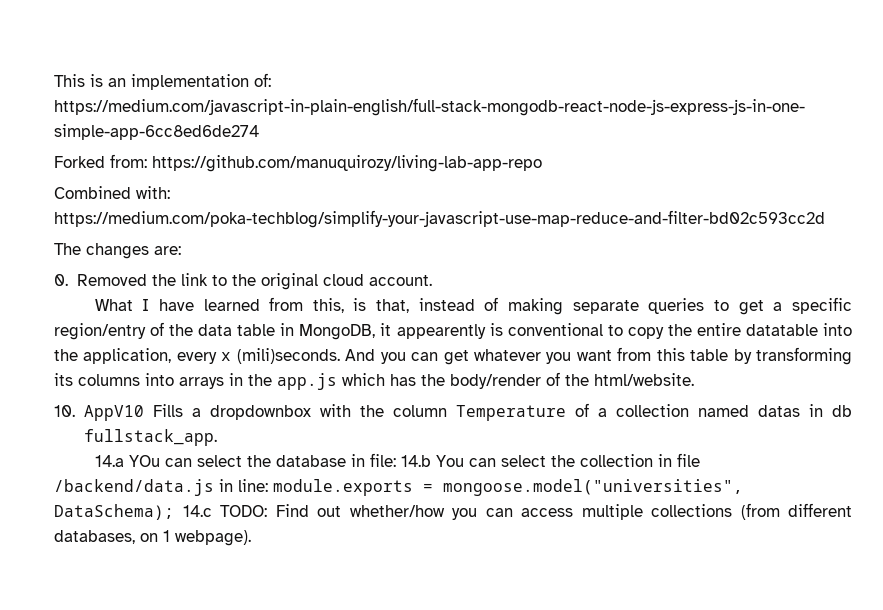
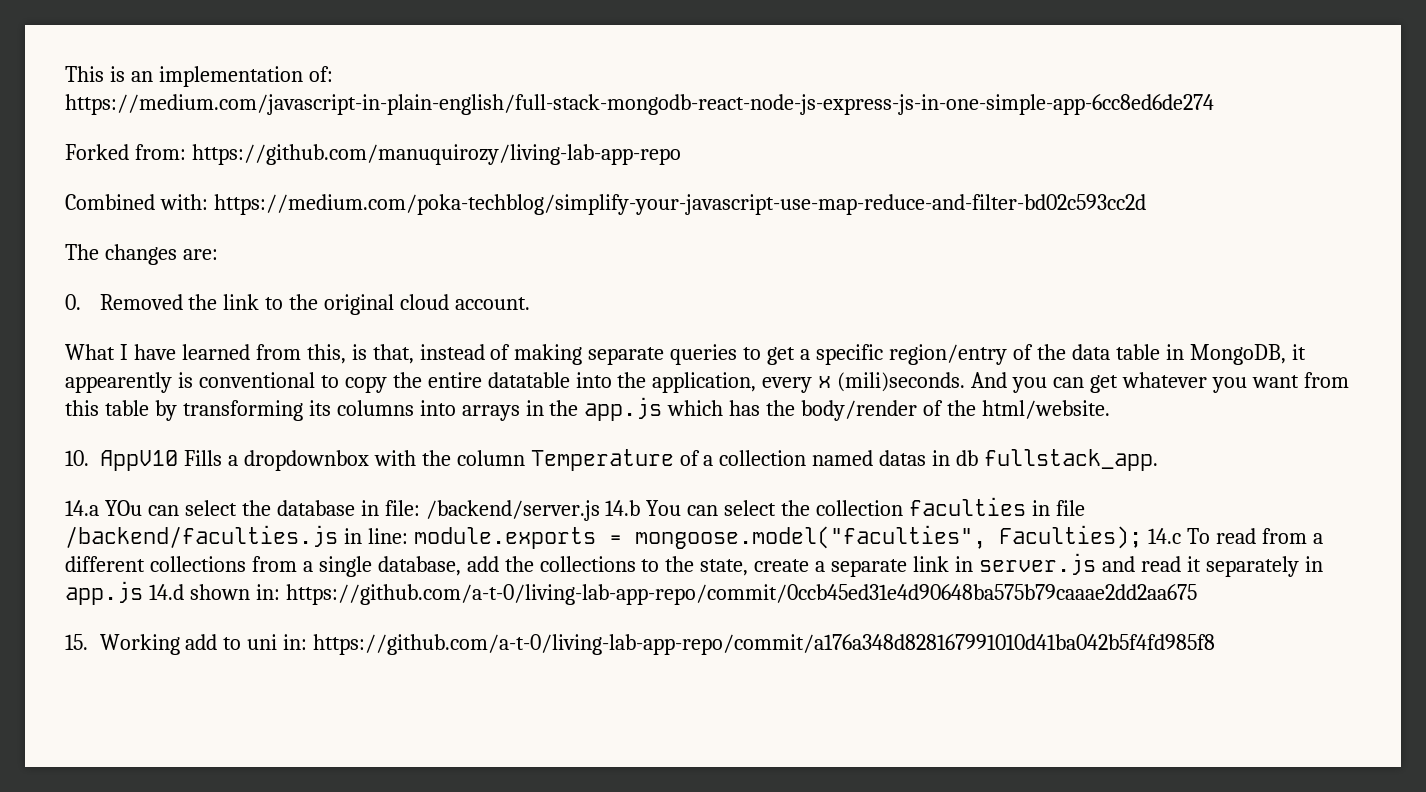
(396, 460) none -> [425,500,600,521] /backend/server.js
(653, 460) none -> [909,497,1027,516] faculties
[54,479,214,496] /backend/data.js -> [65,525,338,548] /backend/faculties.js
[443,479,743,496] [54,503,852,520] [54,530,251,546] mongoose.model("universities", DataSchema); 14.c TODO: Find out whether/how you can access multiple collections (from different databases, on 1 webpage). -> [634,525,1323,549] [65,553,1323,577] [65,581,1197,605] [65,634,1216,655] mongoose.model("faculties", Faculties); 14.c To read from a different collections from a single database, add the collections to the state, create a separate link in server.js and read it separately in app.js 14.d shown in: https://github.com/a-t-0/living-lab-app-repo/commit/0ccb45ed31e4d90648ba575b79caaae2dd2aa675 // 15. Working add to uni in: https://github.com/a-t-0/living-lab-app-repo/commit/a176a348d828167991010d41ba042b5f4fd985f8

